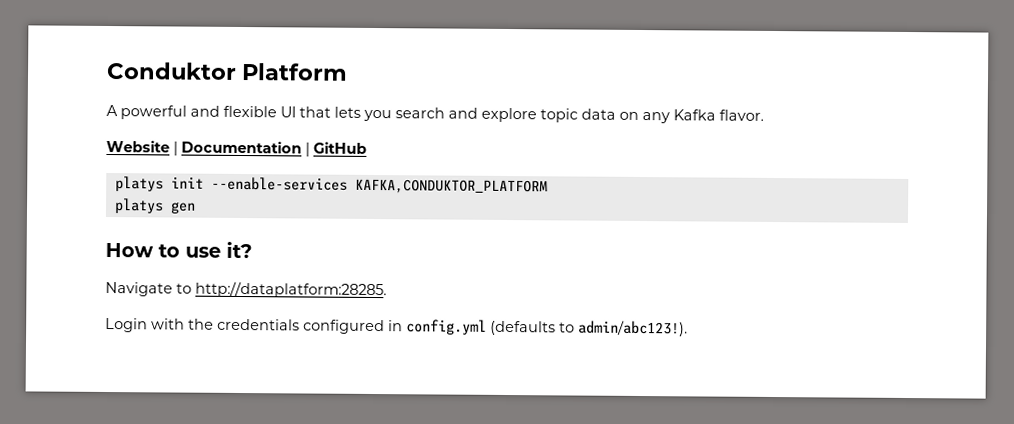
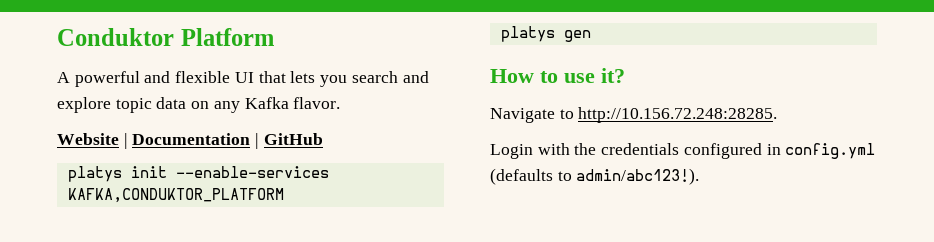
[195,281,387,299] http://dataplatform:28285. -> [578,107,778,123] http://10.156.72.248:28285.

